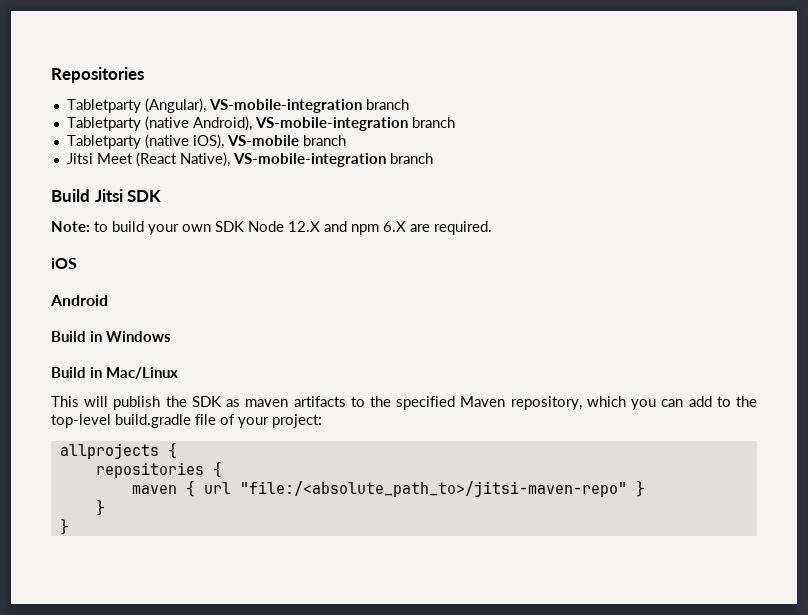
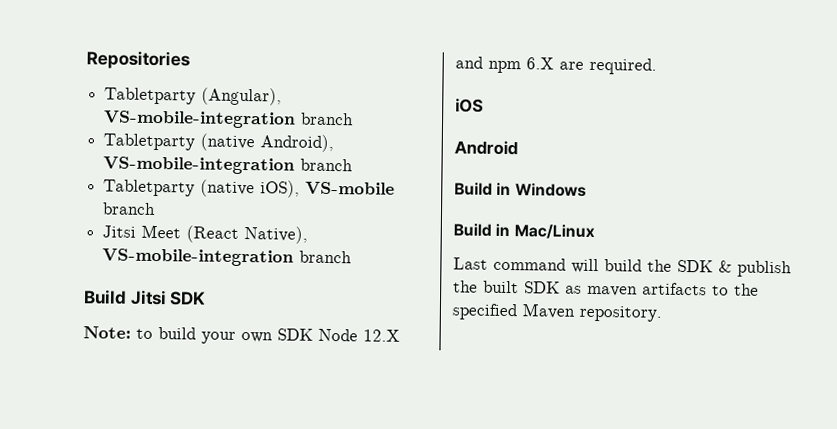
[51,396,109,407] This will -> [453,257,732,274] Last command will build the SDK &
(187, 401) none -> [483,280,519,294] built
[510,396,757,410] [51,414,322,428] [59,442,177,459] [95,461,222,478] [131,480,645,497] [95,499,105,516] [59,518,69,535] repository, which you can add to the top-level build.gradle file of your project: // allprojects { // repositories { // maven { url "file:/<absolute_path_to>/jitsi-maven-repo" } // } // } -> [579,305,662,322] repository.

